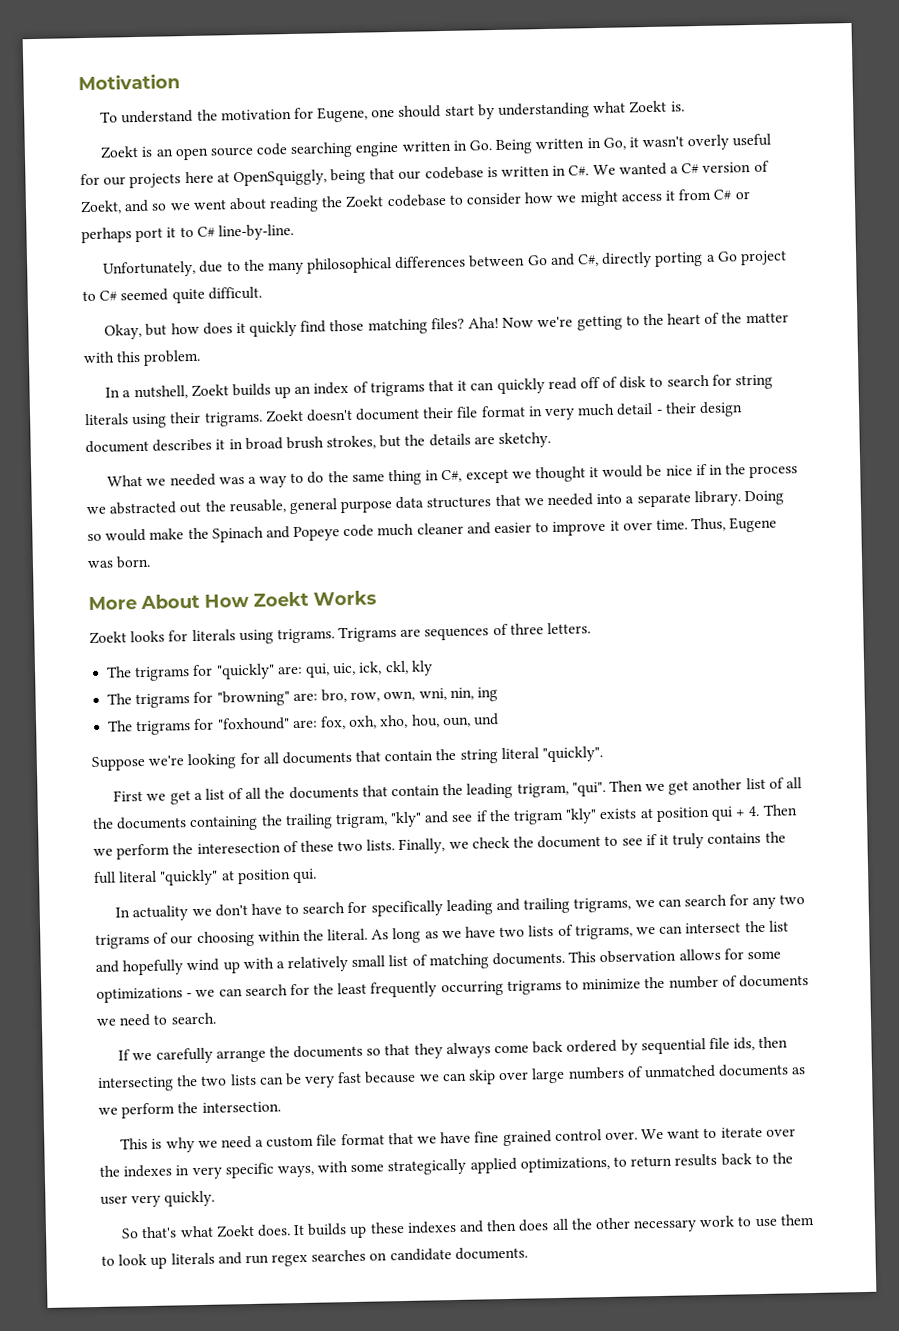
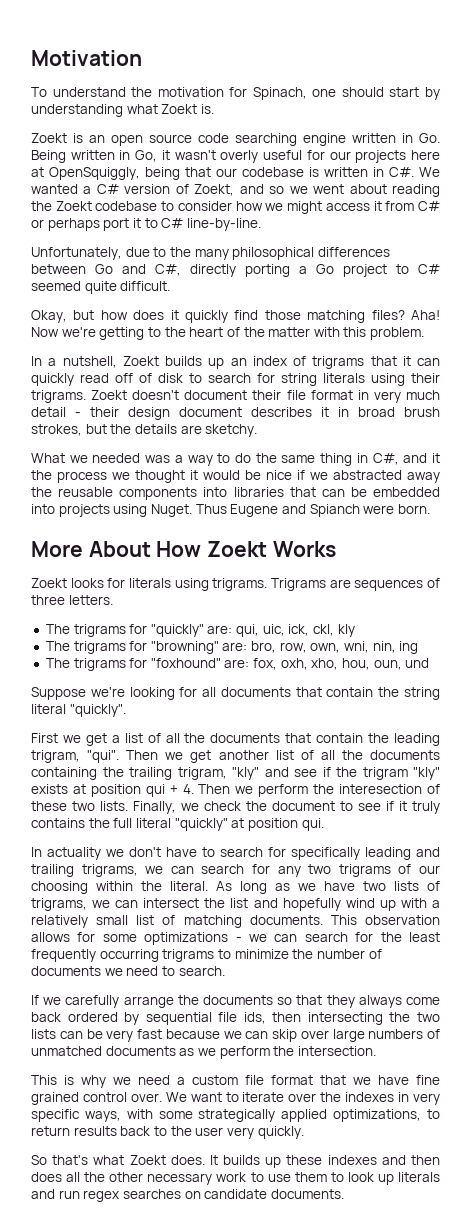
[317,106,369,123] Eugene, -> [252,87,307,100] Spinach,
[465,468,509,484] except -> [403,453,441,463] [31,470,107,483] and it the process
[709,463,799,479] [86,490,784,515] [87,516,778,543] [87,560,114,569] in the process we abstracted out the reusable, general purpose data structures that we needed into a separate library. Doing so would make the Spinach and Popeye code much cleaner and easier to improve it over time. Thus, Eugene was -> [310,470,440,483] [31,487,440,500] [31,504,395,517] we abstracted away the reusable components into libraries that can be embedded into projects using Nuget. Thus Eugene and Spianch were

